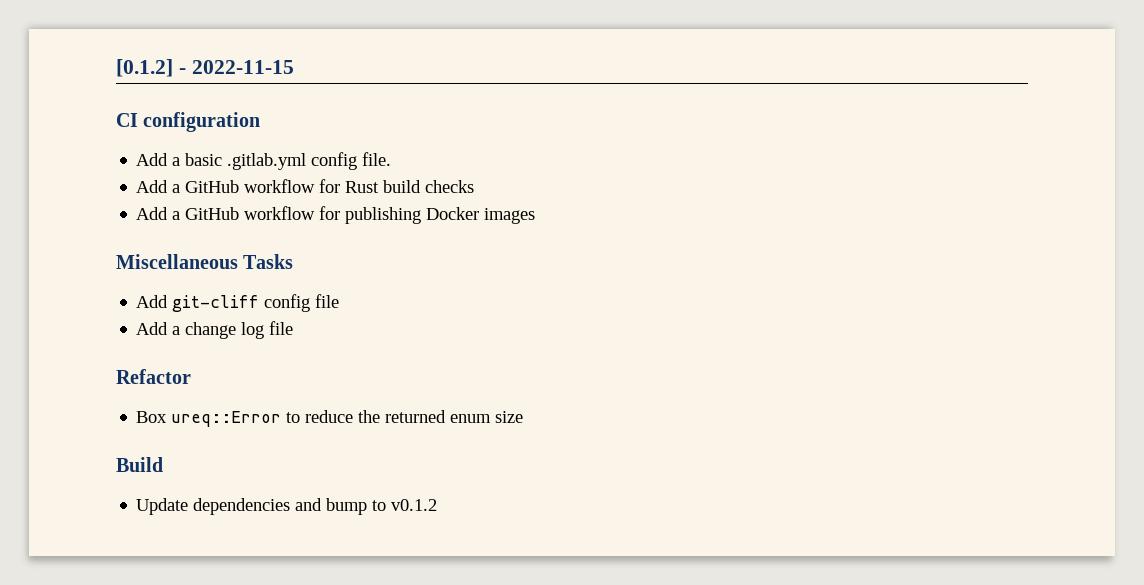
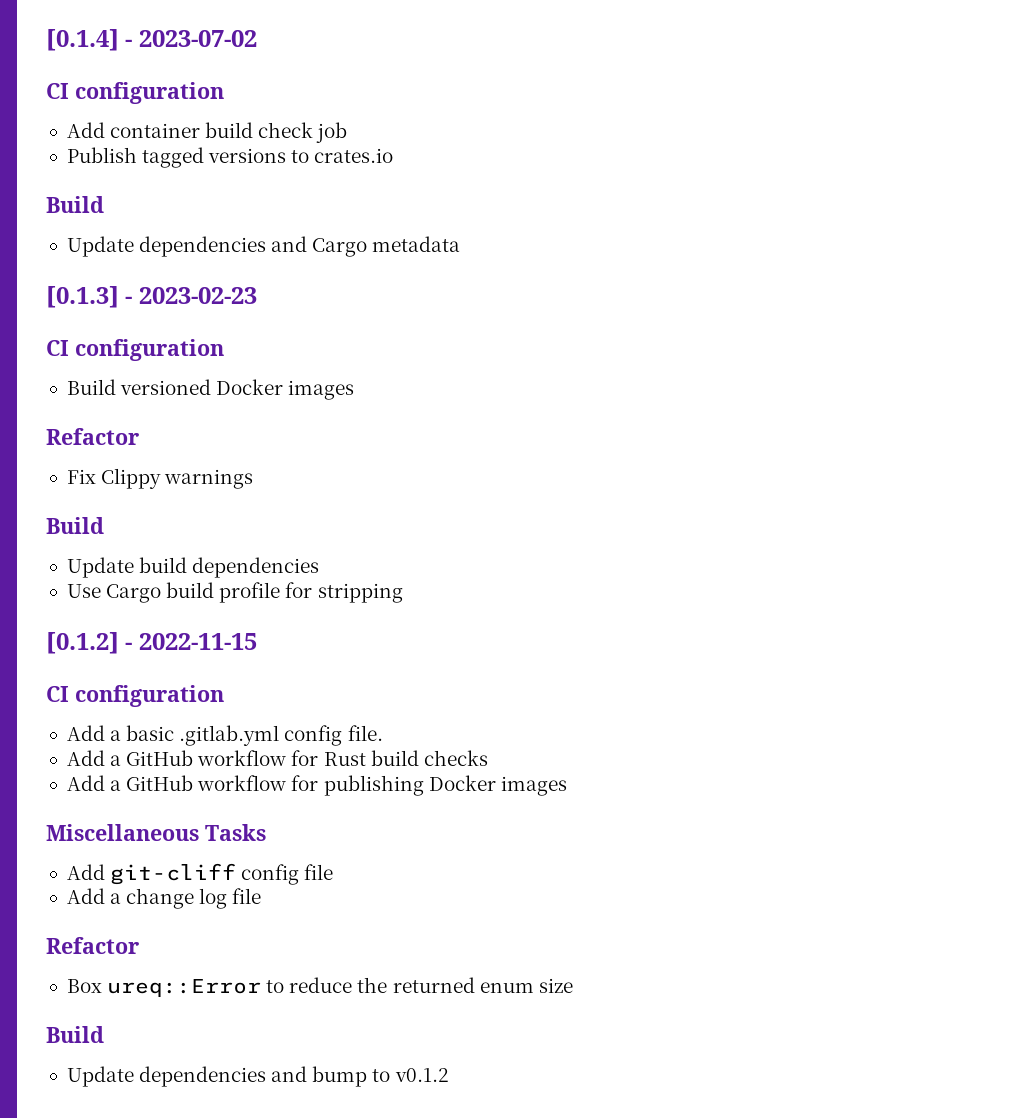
(116, 68) none -> [46,29,257,51] [46,82,224,104] [66,122,348,143] [66,147,394,168] [46,196,104,213] [66,236,461,257] [46,286,257,308] [46,339,224,361] [66,379,355,400] [46,428,139,445] [66,468,254,489] [46,517,104,534] [66,557,320,578] [66,582,403,603] [0.1.4] - 2023-07-02 // CI configuration // Add container build check job // Publish tagged versions to crates.io // Build // Update dependencies and Cargo metadata // [0.1.3] - 2023-02-23 // CI configuration // Build versioned Docker images // Refactor // Fix Clippy warnings // Build // Update build dependencies // Use Cargo build profile for stripping //

